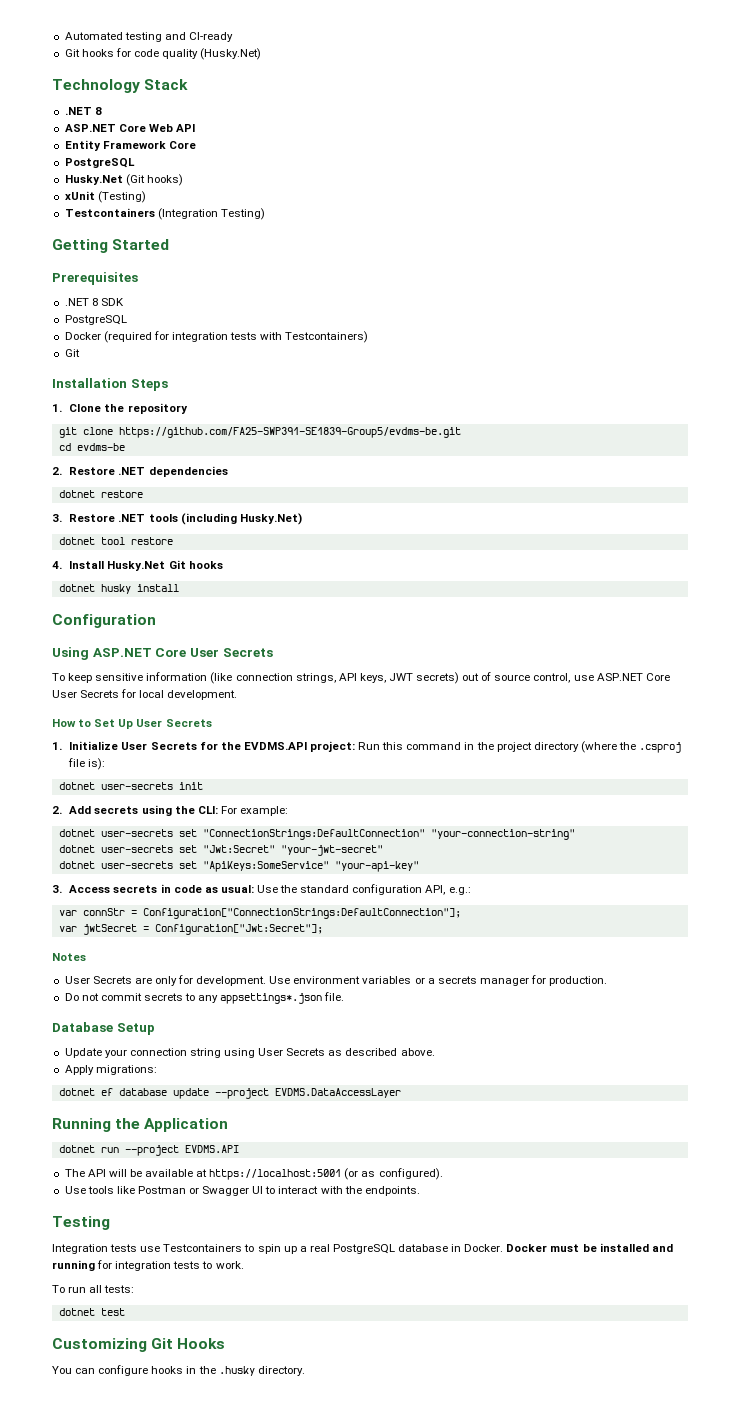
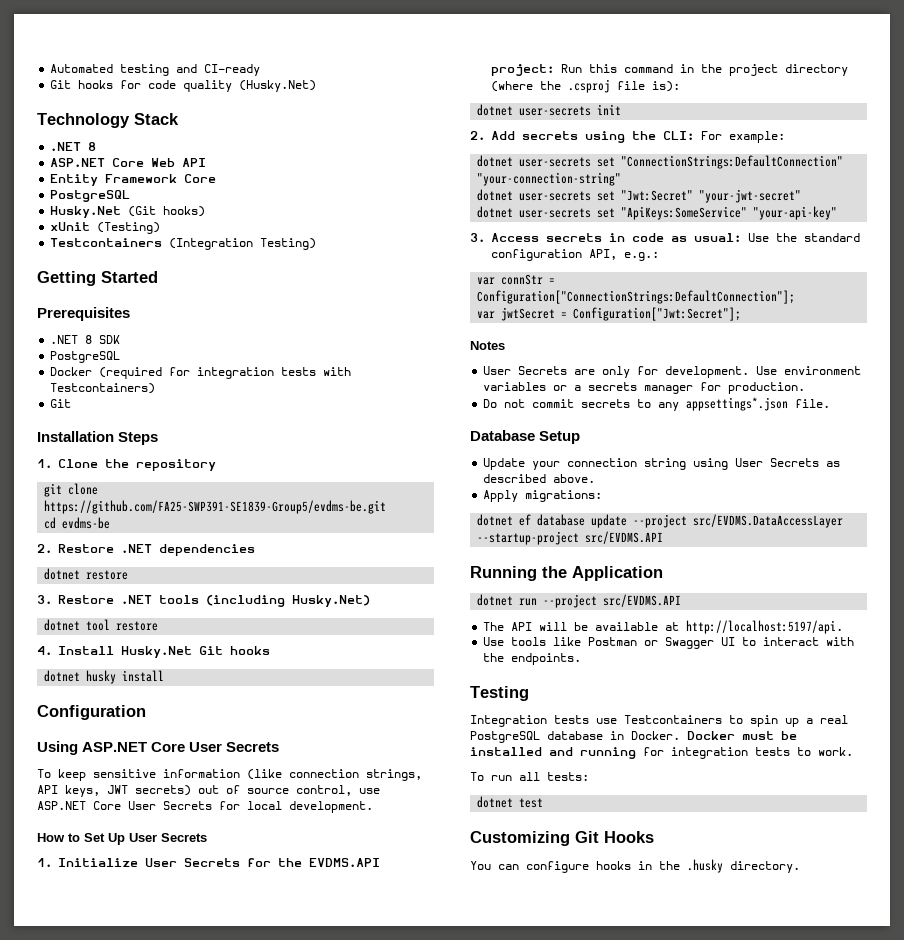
[274,1088,401,1098] EVDMS.DataAccessLayer -> [693,514,844,528] [477,531,664,545] src/EVDMS.DataAccessLayer --startup-project src/EVDMS.API
[184,1145,239,1153] EVDMS.API -> [603,594,682,607] src/EVDMS.API
[209,1168,443,1180] https://localhost:5001 (or as configured). -> [686,620,844,634] http://localhost:5197/api.

